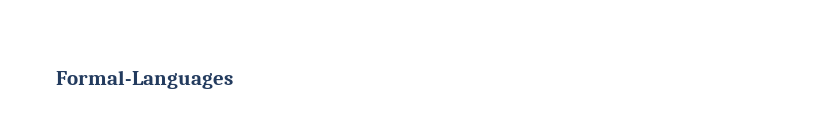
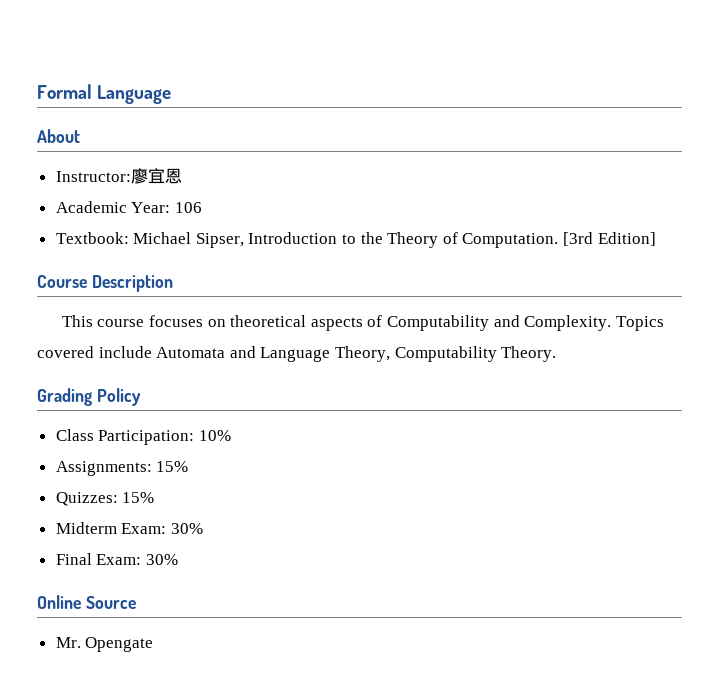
[56,70,233,89] Formal-Languages -> [37,84,172,104] [37,129,80,143] [55,168,182,184] [55,201,202,213] [55,232,656,248] [37,275,173,292] [61,315,664,331] [37,346,557,362] [37,388,141,406] [55,429,231,445] [55,461,189,476] [55,492,155,506] [55,522,203,534] [55,553,178,565] [37,595,136,609] [55,637,154,652] Formal Language // About // Instructor:廖宜恩 // Academic Year: 106 // Textbook: Michael Sipser, Introduction to the Theory of Computation. [3rd Edition] // Course Description // This course focuses on theoretical aspects of Computability and Complexity. Topics covered include Automata and Language Theory, Computability Theory. // Grading Policy // Class Participation: 10% // Assignments: 15% // Quizzes: 15% // Midterm Exam: 30% // Final Exam: 30% // Online Source // Mr. Opengate

